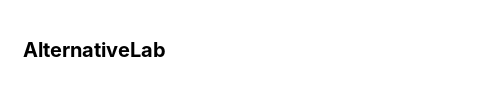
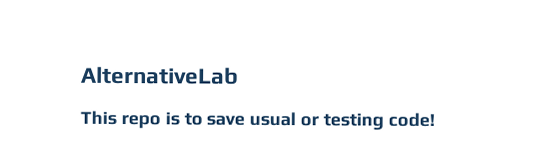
(166, 49) none -> [80,110,435,130] // This repo is to save usual or testing code!

